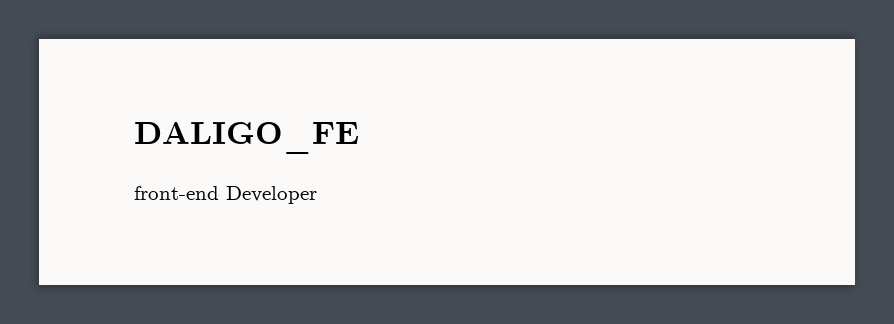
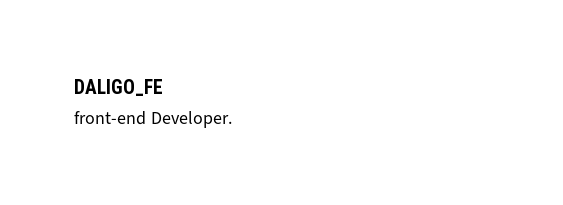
[226,186,317,204] Developer -> [150,111,232,128] Developer.

